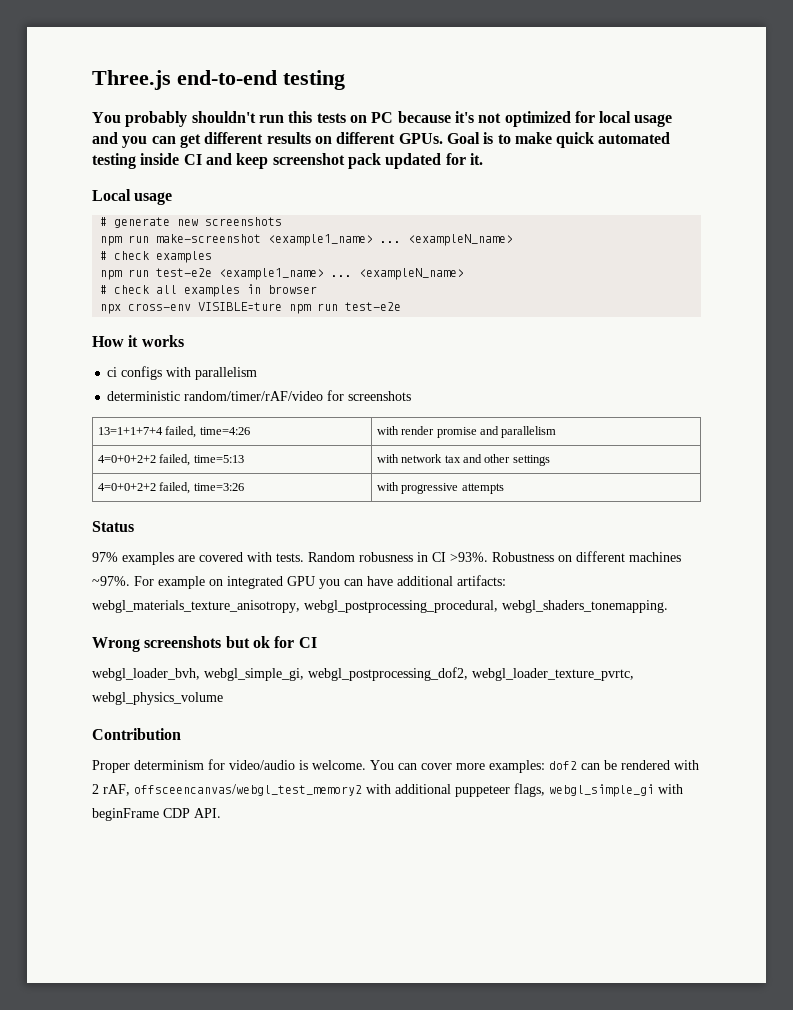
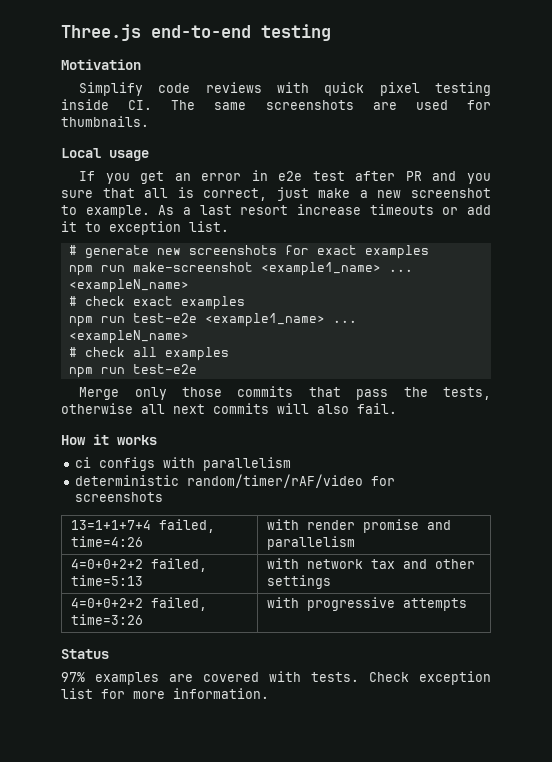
[92,111,673,127] [92,132,671,148] [92,153,483,169] [92,189,173,205] You probably shouldn't run this tests on PC because it's not optimized for local usage and you can get different results on different GPUs. Goal is to make quick automated testing inside CI and keep screenshot pack updated for it. // Local usage -> [61,59,141,70] [79,82,491,96] [61,99,492,110] [61,116,149,127] [61,148,149,161] [79,170,491,184] [61,187,491,201] [61,204,492,218] [61,221,229,235] Motivation // Simplify code reviews with quick pixel testing inside CI. The same screenshots are used for thumbnails. // Local usage // If you get an error in e2e test after PR and you sure that all is correct, just make a new screenshot to example. As a last resort increase timeouts or add it to exception list.
(283, 221) none -> [284,245,429,259] for exact examples
(150, 255) none -> [132,296,173,306] exact
[247,284,318,294] [100,302,402,314] in browser // npx cross-env VISIBLE=ture npm run test-e2e -> [68,364,197,378] [79,386,492,400] [61,403,397,414] // npm run test-e2e // Merge only those commits that pass the tests, otherwise all next commits will also fail.
[308,551,681,562] [92,575,506,589] [92,600,668,613] [92,636,317,652] [92,667,634,681] [92,692,223,705] [92,728,181,740] [92,759,699,773] [92,783,683,797] [92,808,221,821] Random robusness in CI >93%. Robustness on different machines ~97%. For example on integrated GPU you can have additional artifacts: webgl_materials_texture_anisotropy, webgl_postprocessing_procedural, webgl_shaders_tonemapping. // Wrong screenshots but ok for CI // webgl_loader_bvh, webgl_simple_gi, webgl_postprocessing_dof2, webgl_loader_texture_pvrtc, webgl_physics_volume // Contribution // Proper determinism for video/audio is welcome. You can cover more examples: dof2 can be rendered with 2 rAF, offsceencanvas/webgl_test_memory2 with additional puppeteer flags, webgl_simple_gi with beginFrame CDP API. -> [369,671,491,685] [61,688,269,699] Check exception list for more information.

